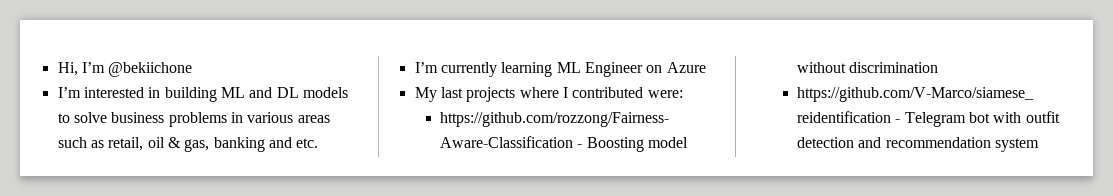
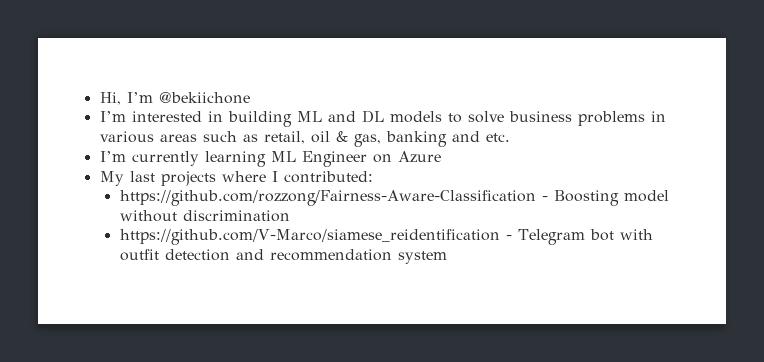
[572,87,683,98] contributed were: -> [283,171,373,183] contributed:

